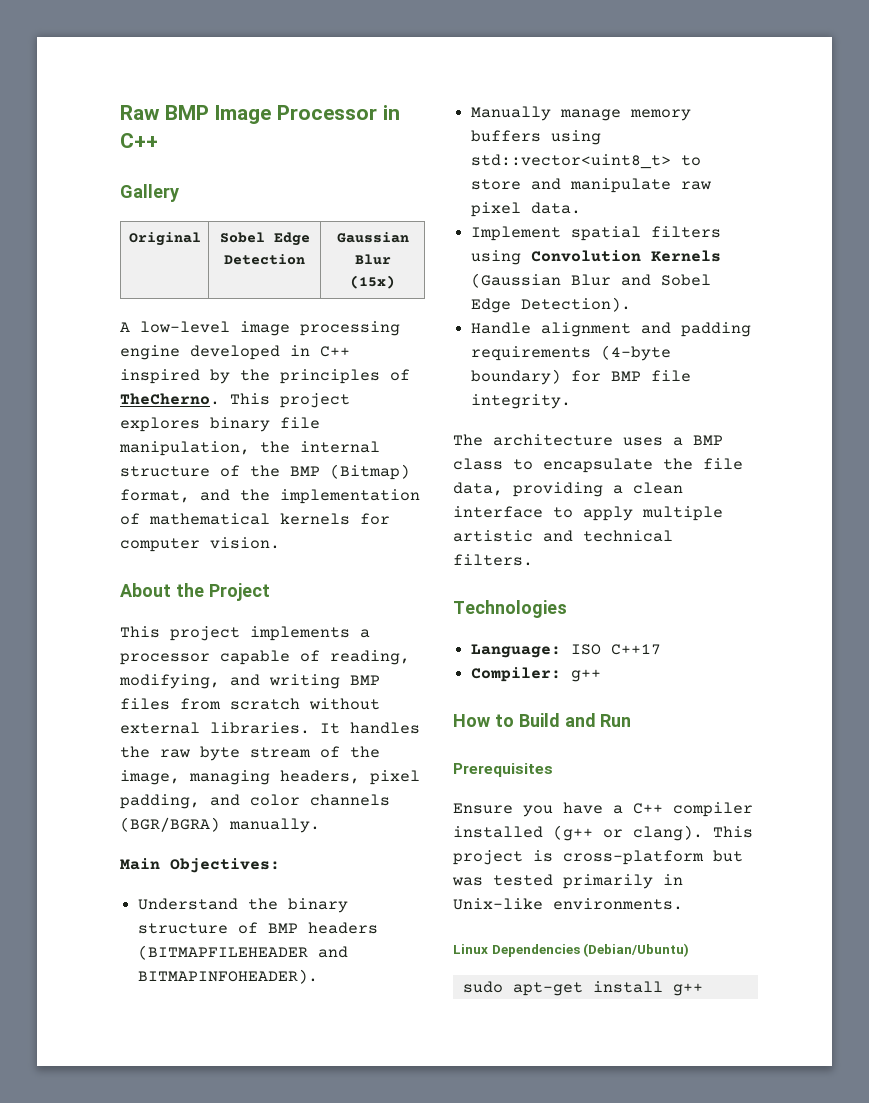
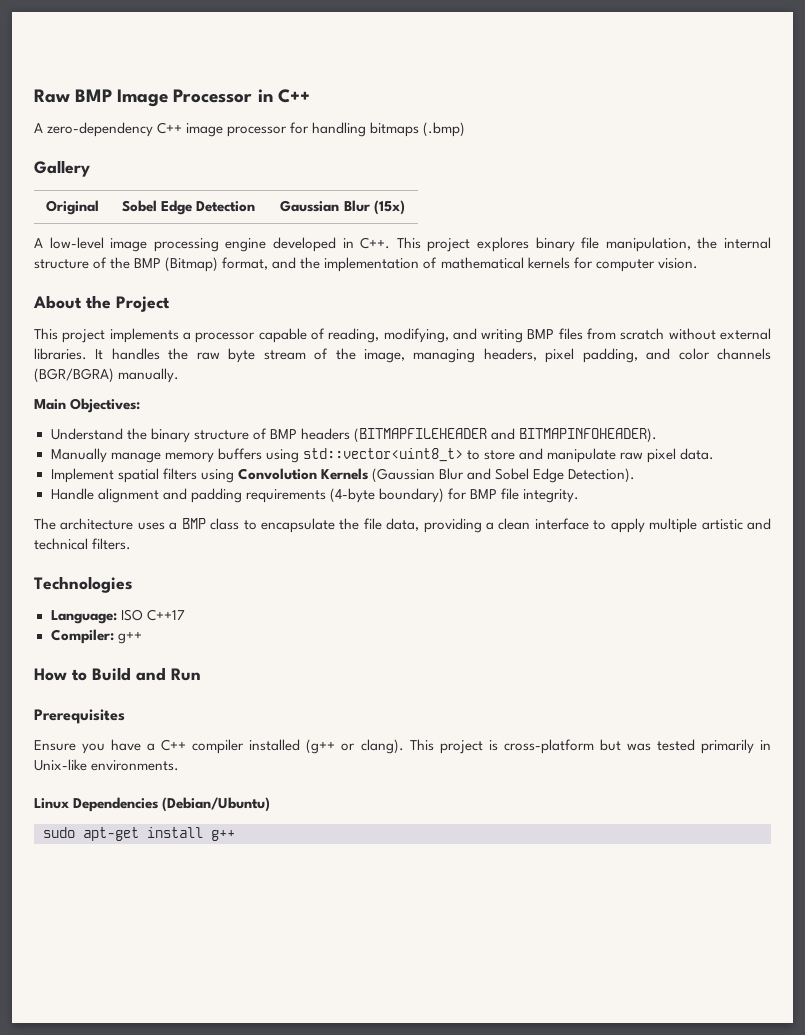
(158, 140) none -> [34,122,466,137] // A zero-dependency C++ image processor for handling bitmaps (.bmp)
[320,346,350,357] [120,369,410,384] [120,393,220,405] C++ inspired by the principles of TheCherno. -> [360,237,391,249] C++.

